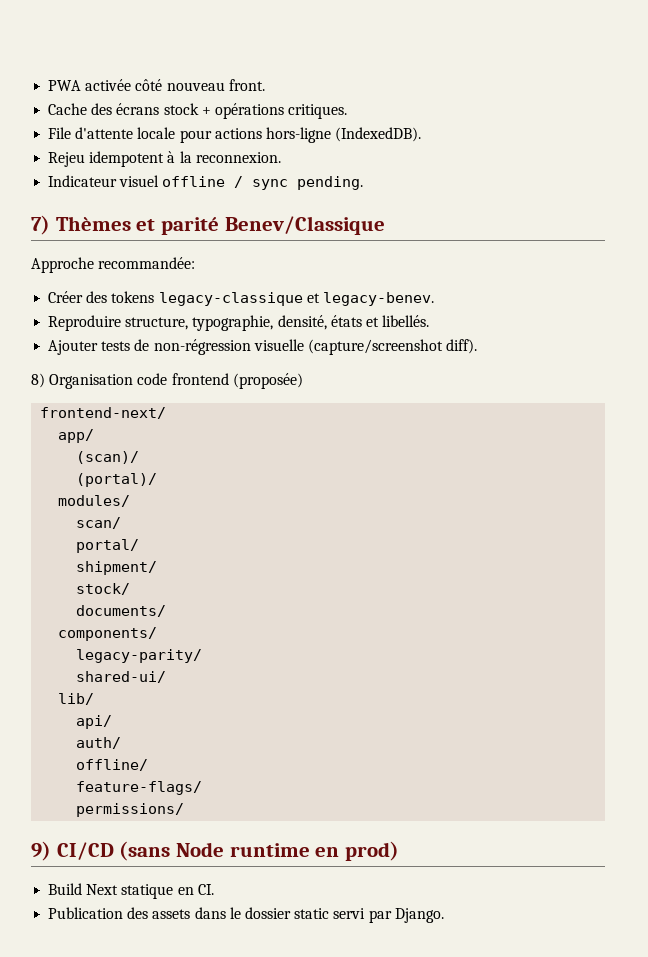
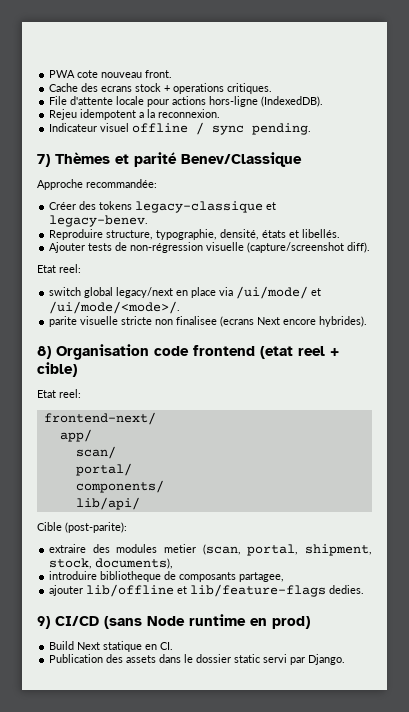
[85,79,163,91] activée côté -> [77,70,99,78] cote
[116,103,160,115] écrans -> [101,86,133,92] ecrans
[214,103,284,119] opérations -> [173,83,225,94] operations
[167,151,176,163] à -> [139,112,145,118] a
[31,373,303,389] 8) Organisation code frontend (proposée) -> [37,264,81,273] [49,286,322,299] [49,301,181,314] [49,316,368,327] [37,344,339,360] [37,362,77,377] [37,389,81,398] Etat reel: // switch global legacy/next en place via /ui/mode/ et /ui/mode/<mode>/. // parite visuelle stricte non finalisee (ecrans Next encore hybrides). // 8) Organisation code frontend (etat reel + cible) // Etat reel:
[76,451,140,464] [76,473,158,487] [58,495,131,507] // (scan)/ // (portal)/ // modules/ -> (92, 435) none
[76,561,158,575] [76,583,131,595] [76,605,167,617] [58,627,158,641] [76,649,203,663] [76,671,167,683] [58,693,95,705] [76,715,113,729] [76,737,122,749] [76,759,149,771] [76,781,203,795] [76,803,185,817] shipment/ // stock/ // documents/ // components/ // legacy-parity/ // shared-ui/ // lib/ // api/ // auth/ // offline/ // feature-flags/ // permissions/ -> [75,480,164,493] [75,497,140,510] [37,522,127,533] [49,544,372,556] [49,558,174,569] [49,571,285,582] [49,584,365,597] components/ // lib/api/ // Cible (post-parite): // extraire des modules metier (scan, portal, shipment, stock, documents), // introduire bibliotheque de composants partagee, // ajouter lib/offline et lib/feature-flags dedies.

